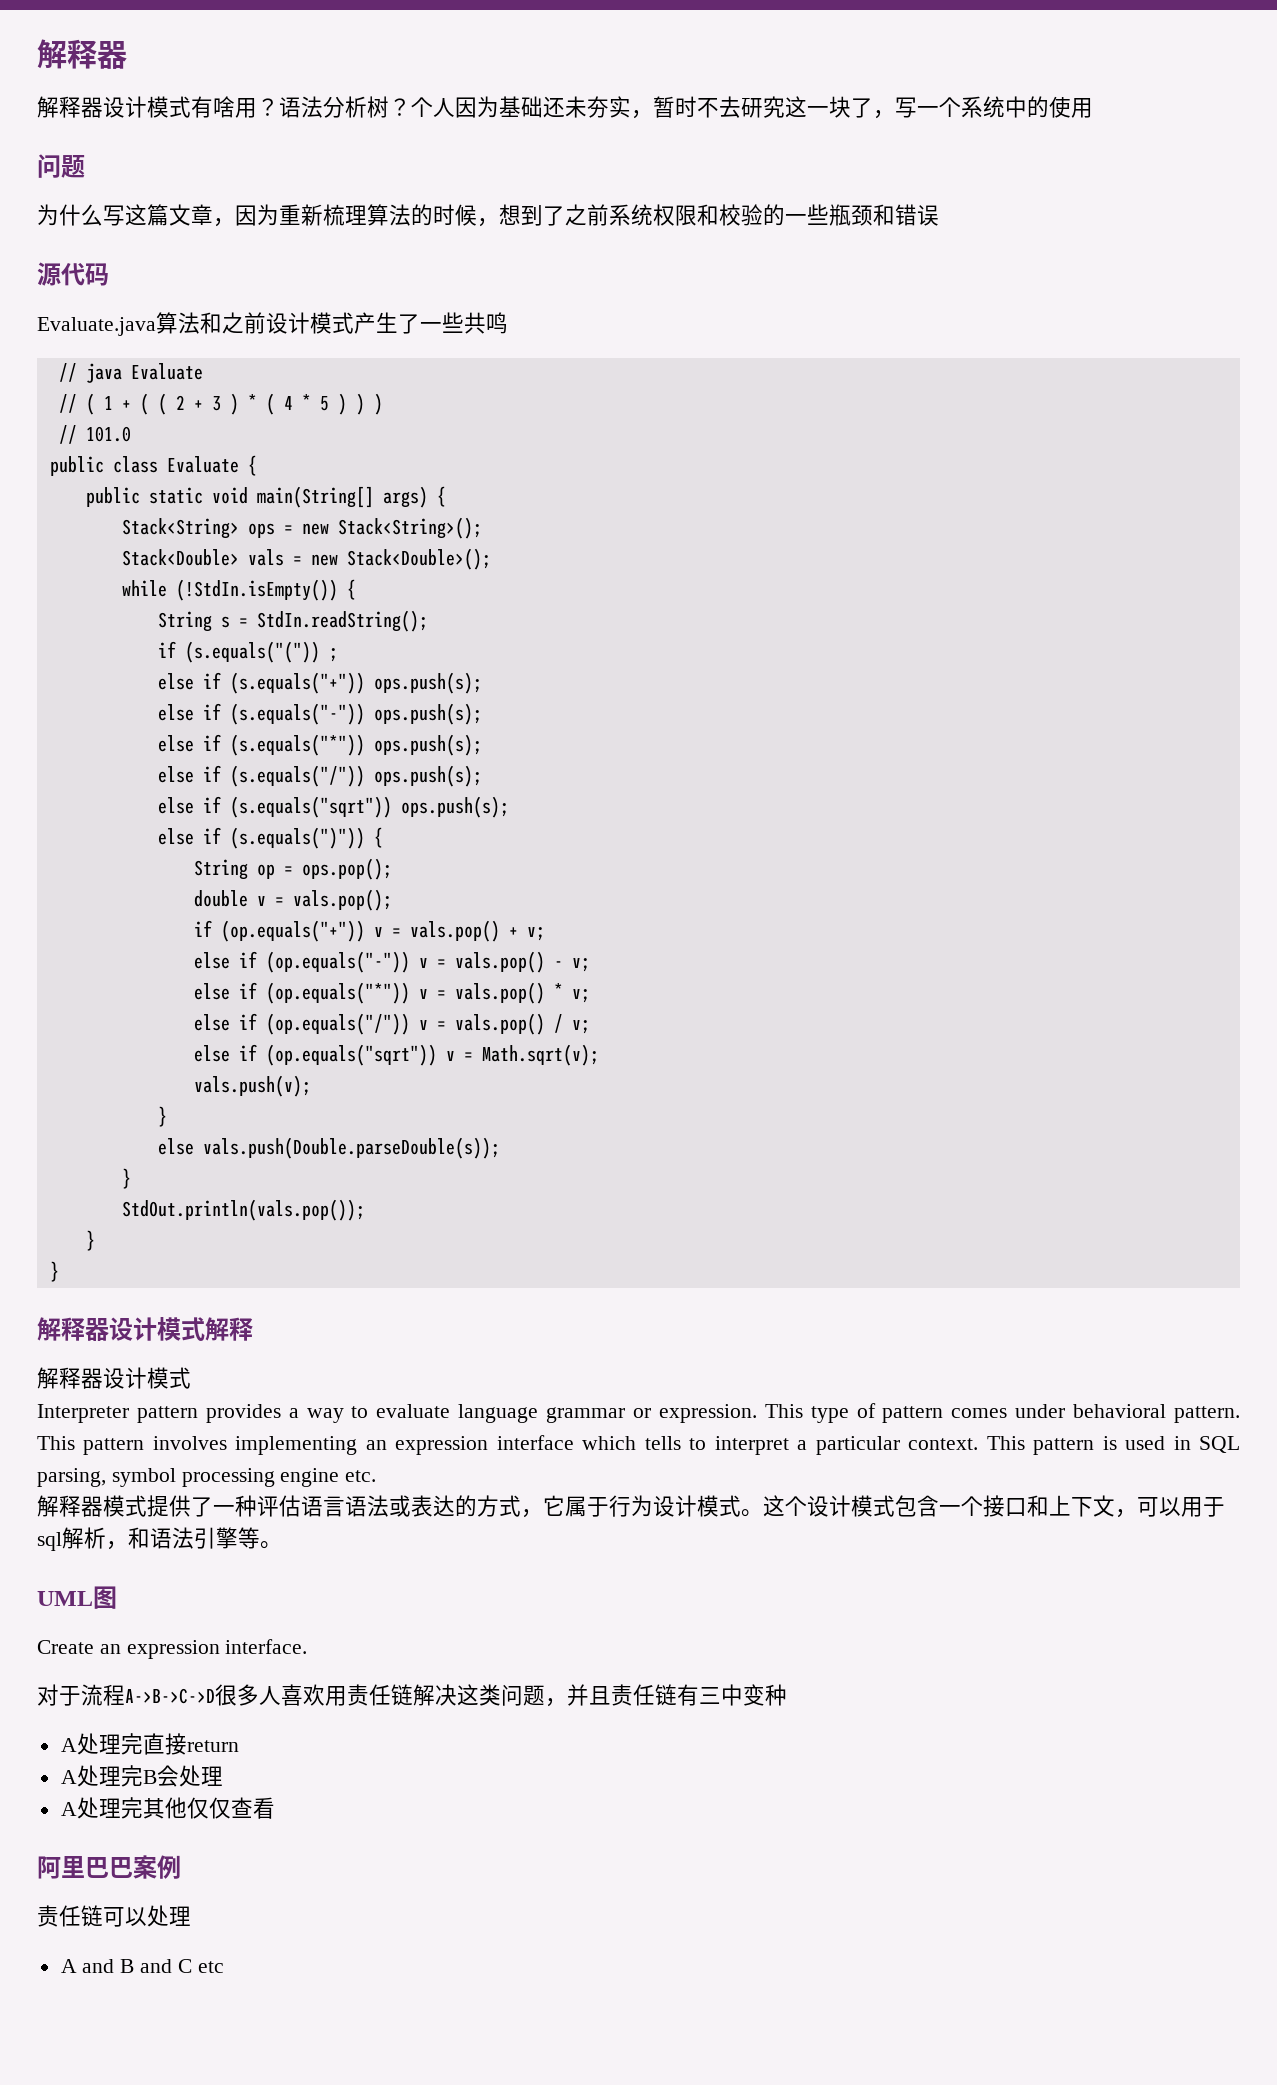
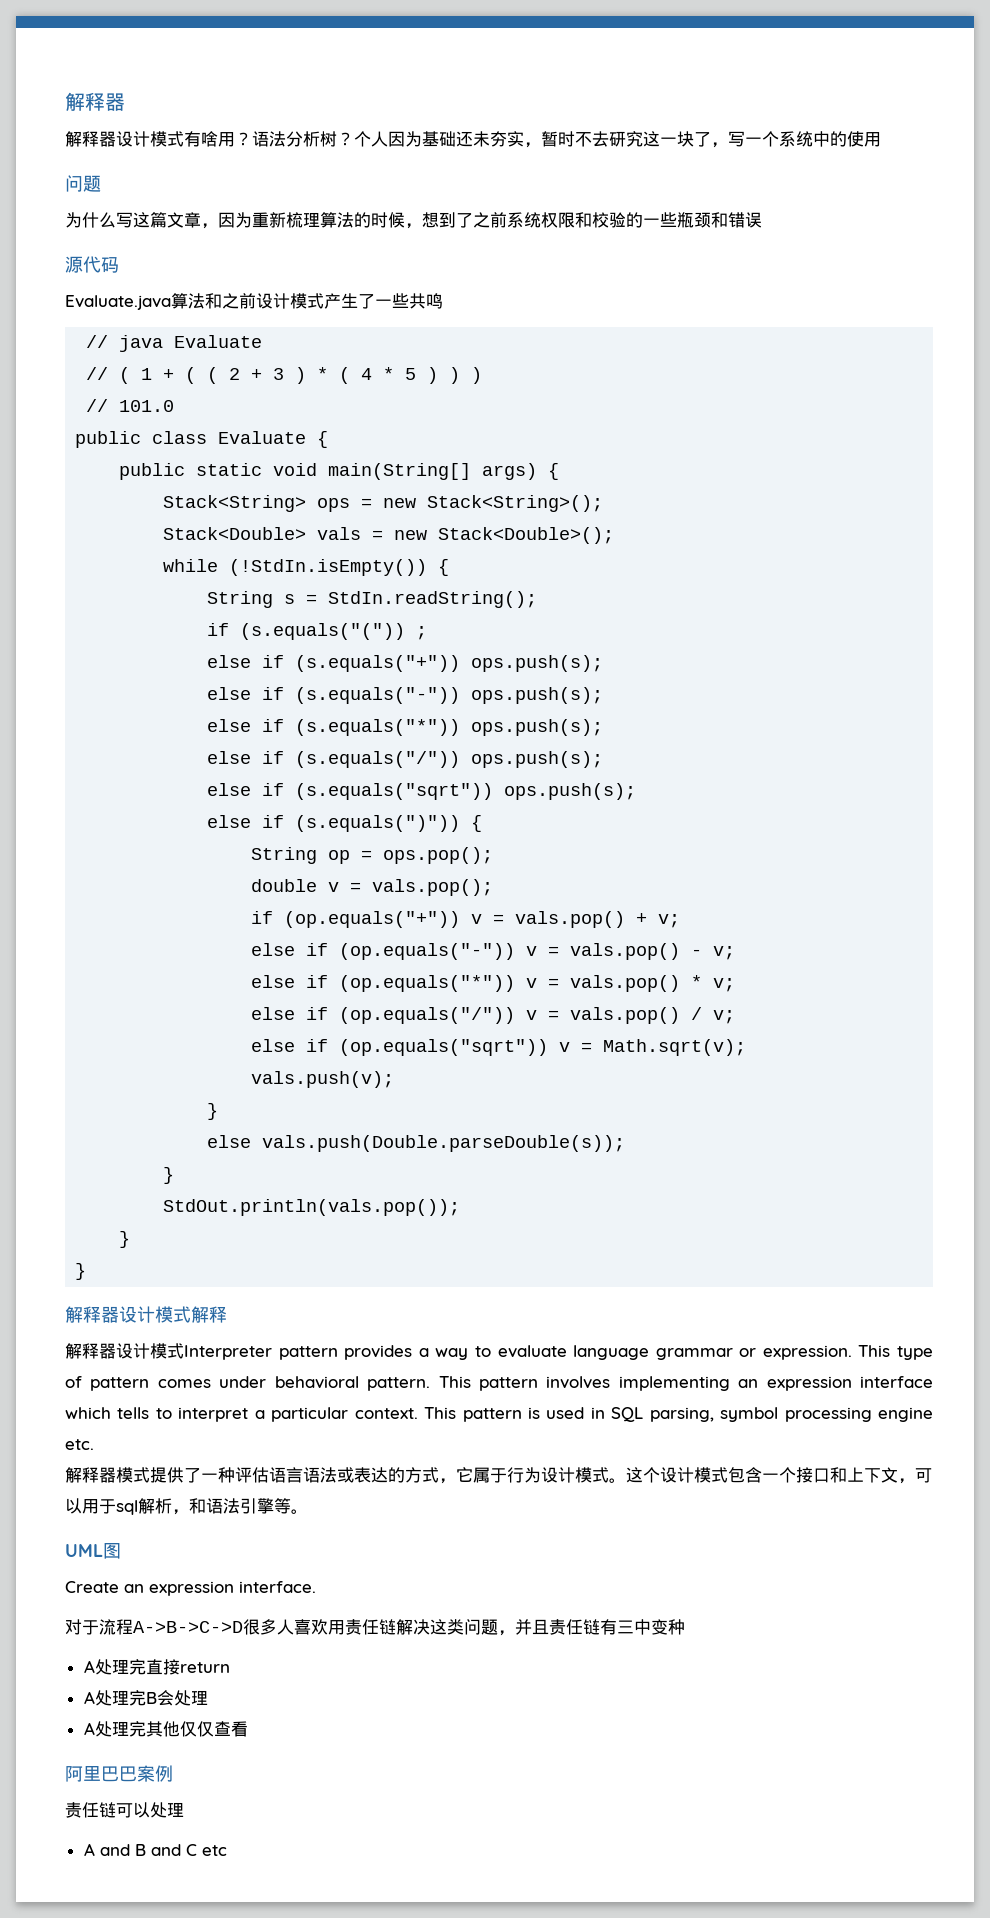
(191, 1378) // -> (184, 1351) none

